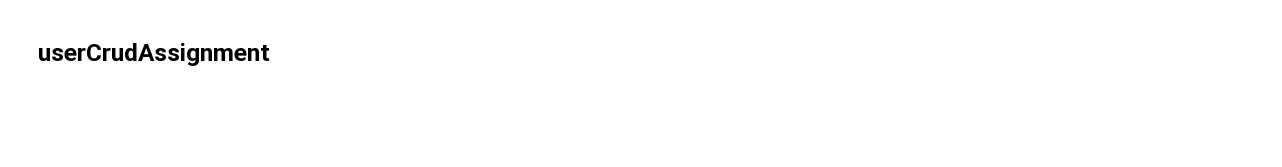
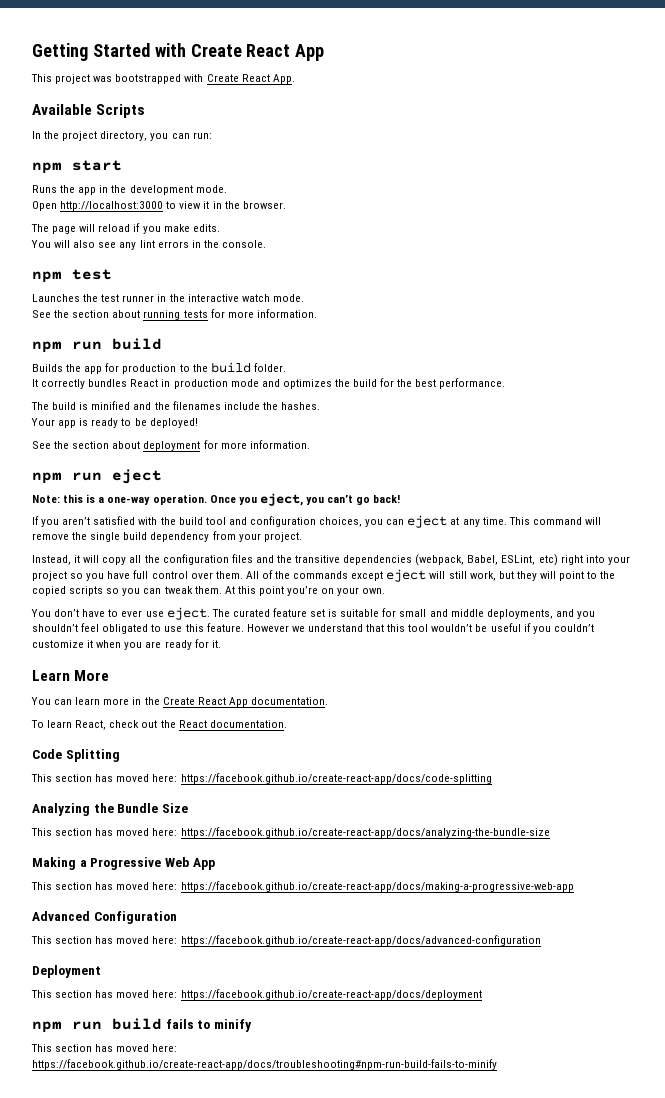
[38,43,270,66] userCrudAssignment -> [32,43,325,61] [31,74,295,84] [32,104,146,118] [32,131,212,141] [32,160,122,174] [32,185,227,195] [32,201,286,211] [31,223,220,234] [31,240,266,250] [32,269,112,283] [32,294,304,302] [32,309,317,320] [32,338,162,353] [32,362,286,374] [32,378,506,389] [31,401,320,410] [31,418,198,428] [32,440,310,451] [32,469,162,484] [32,493,401,506] [32,515,601,528] [32,531,302,542] [32,554,630,566] [32,569,616,582] [32,586,386,596] [31,607,595,620] [32,623,594,634] [32,639,221,650] [32,670,110,681] [31,697,328,707] [31,720,287,730] [32,749,120,762] [31,773,492,784] [32,803,188,816] [31,827,550,838] [32,857,215,870] [31,881,574,892] [32,911,177,924] [31,935,541,946] [32,965,101,978] [31,989,482,1000] [32,1018,252,1033] [31,1044,178,1052] [32,1059,497,1070] Getting Started with Create React App // This project was bootstrapped with Create React App. // Available Scripts // In the project directory, you can run: // npm start // Runs the app in the development mode. // Open http://localhost:3000 to view it in the browser. // The page will reload if you make edits. // You will also see any lint errors in the console. // npm test // Launches the test runner in the interactive watch mode. // See the section about running tests for more information. // npm run build // Builds the app for production to the build folder. // It correctly bundles React in production mode and optimizes the build for the best performance. // The build is minified and the filenames include the hashes. // Your app is ready to be deployed! // See the section about deployment for more information. // npm run eject // Note: this is a one-way operation. Once you eject, you can’t go back! // If you aren’t satisfied with the build tool and configuration choices, you can eject at any time. This command will remove the single build dependency from your project. // Instead, it will copy all the configuration files and the transitive dependencies (webpack, Babel, ESLint, etc) right into your project so you have full control over them. All of the commands except eject will still work, but they will point to the copied scripts so you can tweak them. At this point you’re on your own. // You don’t have to ever use eject. The curated feature set is suitable for small and middle deployments, and you shouldn’t feel obligated to use this feature. However we understand that this tool wouldn’t be useful if you couldn’t customize it when you are ready for it. // Learn More // You can learn more in the Create React App documentation. // To learn React, check out the React documentation. // Code Splitting // This section has moved here: https://facebook.github.io/create-react-app/docs/code-splitting // Analyzing the Bundle Size // This section has moved here: https://facebook.github.io/create-react-app/docs/analyzing-the-bundle-size // Making a Progressive Web App // This section has moved here: https://facebook.github.io/create-react-app/docs/making-a-progressive-web-app // Advanced Configuration // This section has moved here: https://facebook.github.io/create-react-app/docs/advanced-configuration // Deployment // This section has moved here: https://facebook.github.io/create-react-app/docs/deployment // npm run build fails to minify // This section has moved here: https://facebook.github.io/create-react-app/docs/troubleshooting#npm-run-build-fails-to-minify

